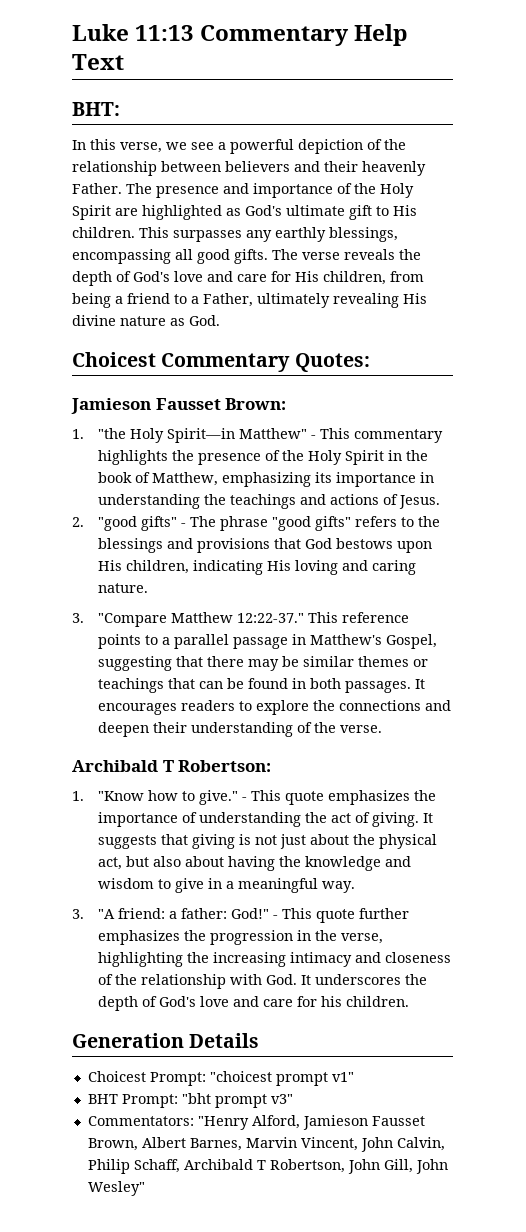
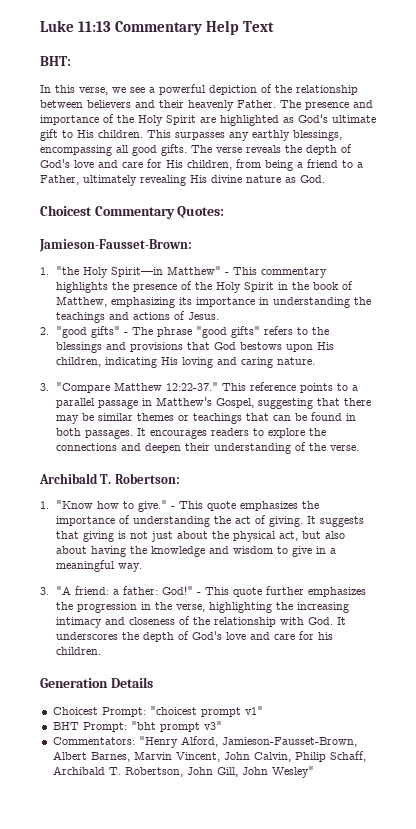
[71,398,287,414] Jamieson Fausset Brown: -> [39,239,192,252] Jamieson-Fausset-Brown:
[162,760,174,772] T -> [100,474,112,484] T.
[302,1115,425,1130] [87,1138,138,1151] Jamieson Fausset Brown, -> [221,737,357,747] Jamieson-Fausset-Brown,
[256,1160,266,1170] T -> [108,767,121,775] T.

